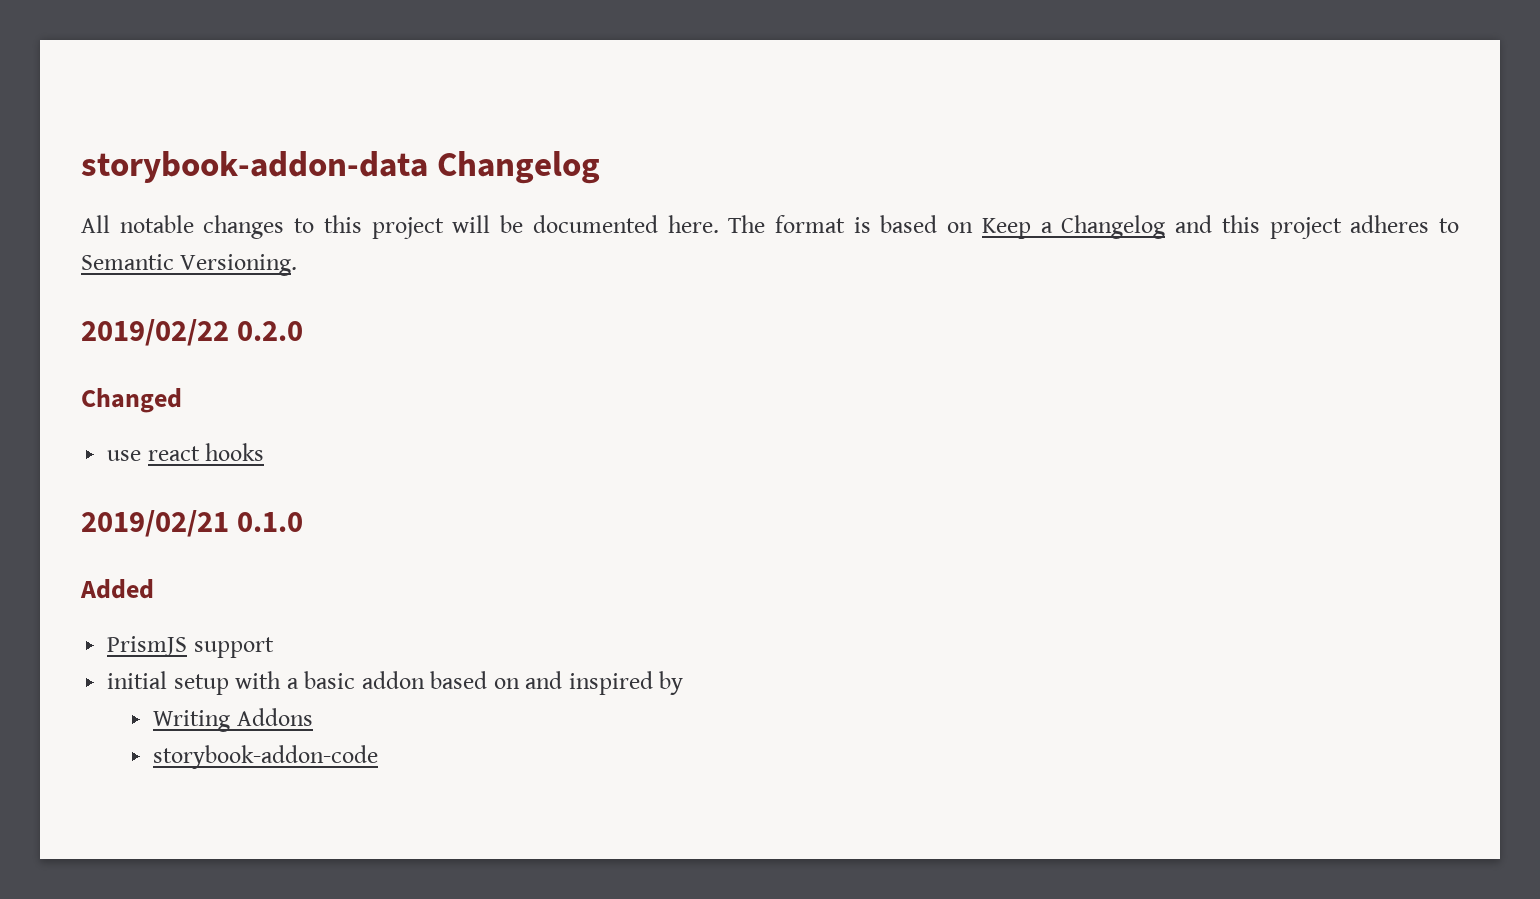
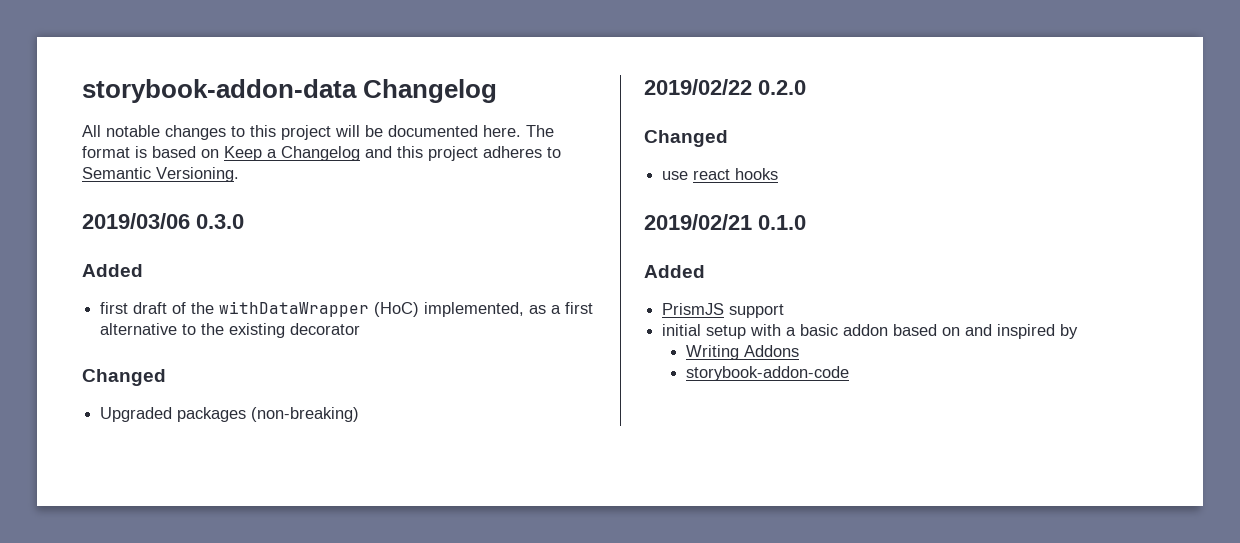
(298, 265) none -> [82,213,244,229] [82,264,143,277] [100,301,594,317] [100,323,361,338] [82,369,166,386] [100,407,360,422] // 2019/03/06 0.3.0 // Added // first draft of the withDataWrapper (HoC) implemented, as a first alternative to the existing decorator // Changed // Upgraded packages (non-breaking)

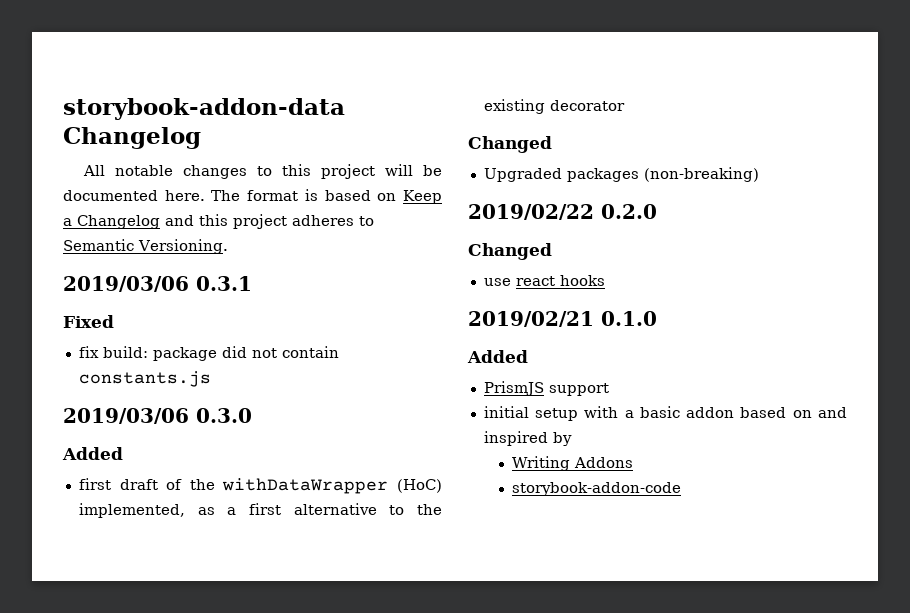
(239, 174) none -> [63,276,252,292] [63,315,114,328] [78,346,339,361] [78,371,211,387] // 2019/03/06 0.3.1 // Fixed // fix build: package did not contain constants.js

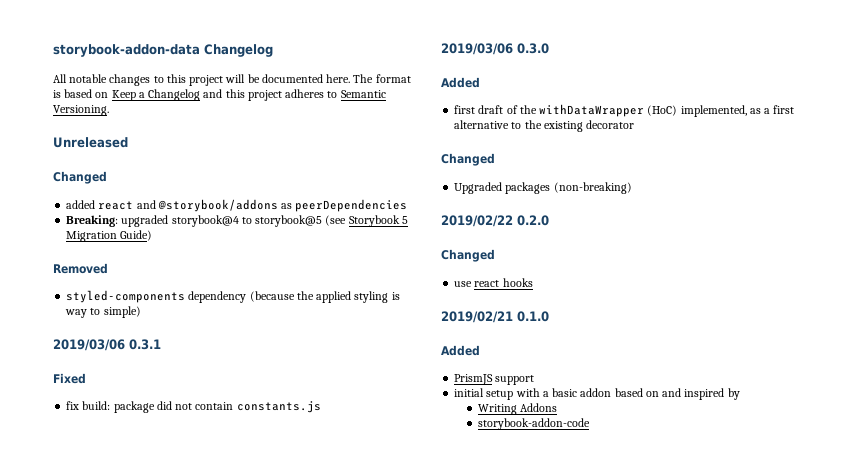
(228, 246) none -> [53,137,128,148] [53,171,107,184] [66,199,408,212] [66,215,408,227] [66,230,153,242] [53,263,108,274] [66,290,400,303] [65,306,141,318] // Unreleased // Changed // added react and @storybook/addons as peerDependencies // Breaking: upgraded storybook@4 to storybook@5 (see Storybook 5 Migration Guide) // Removed // styled-components dependency (because the applied styling is way to simple)

